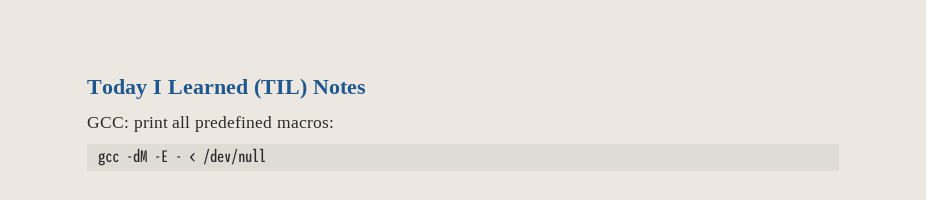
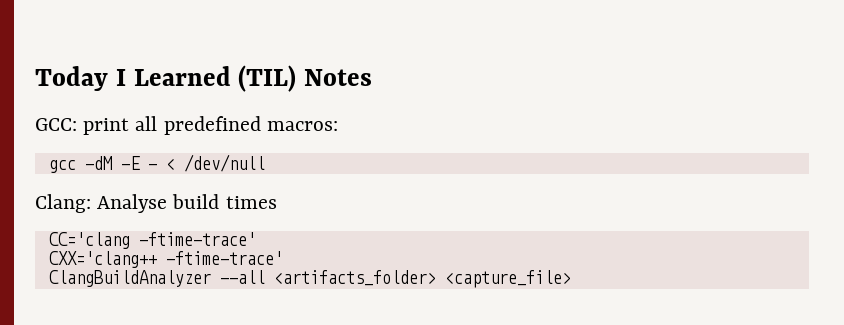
(266, 156) none -> [35,194,277,213] [48,232,256,249] [48,251,283,268] [48,270,571,288] // Clang: Analyse build times // CC='clang -ftime-trace' // CXX='clang++ -ftime-trace' // ClangBuildAnalyzer --all <artifacts_folder> <capture_file>

